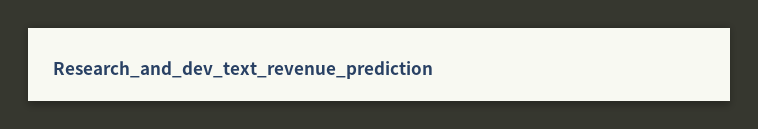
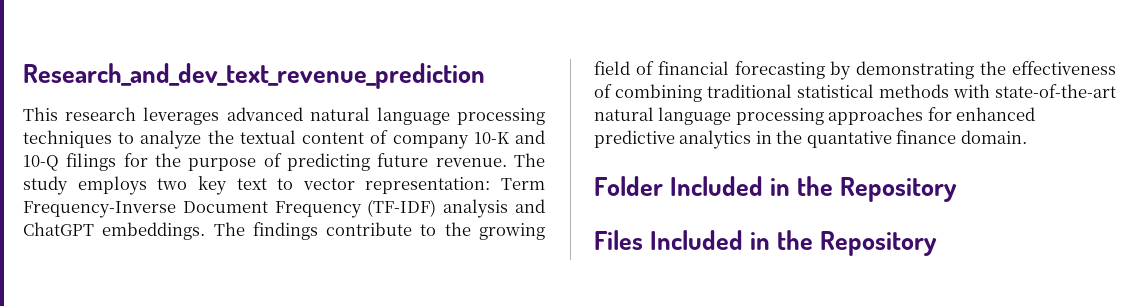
(433, 70) none -> [23,107,545,125] [23,130,545,149] [23,153,545,171] [23,176,545,195] [23,199,545,218] [23,222,545,240] [594,61,1116,80] [594,84,1116,102] [594,107,1036,125] [594,130,1027,149] [594,176,958,202] [594,230,938,256] // This research leverages advanced natural language processing techniques to analyze the textual content of company 10-K and 10-Q filings for the purpose of predicting future revenue. The study employs two key text to vector representation: Term Frequency-Inverse Document Frequency (TF-IDF) analysis and ChatGPT embeddings. The findings contribute to the growing field of financial forecasting by demonstrating the effectiveness of combining traditional statistical methods with state-of-the-art natural language processing approaches for enhanced predictive analytics in the quantative finance domain. // Folder Included in the Repository // Files Included in the Repository

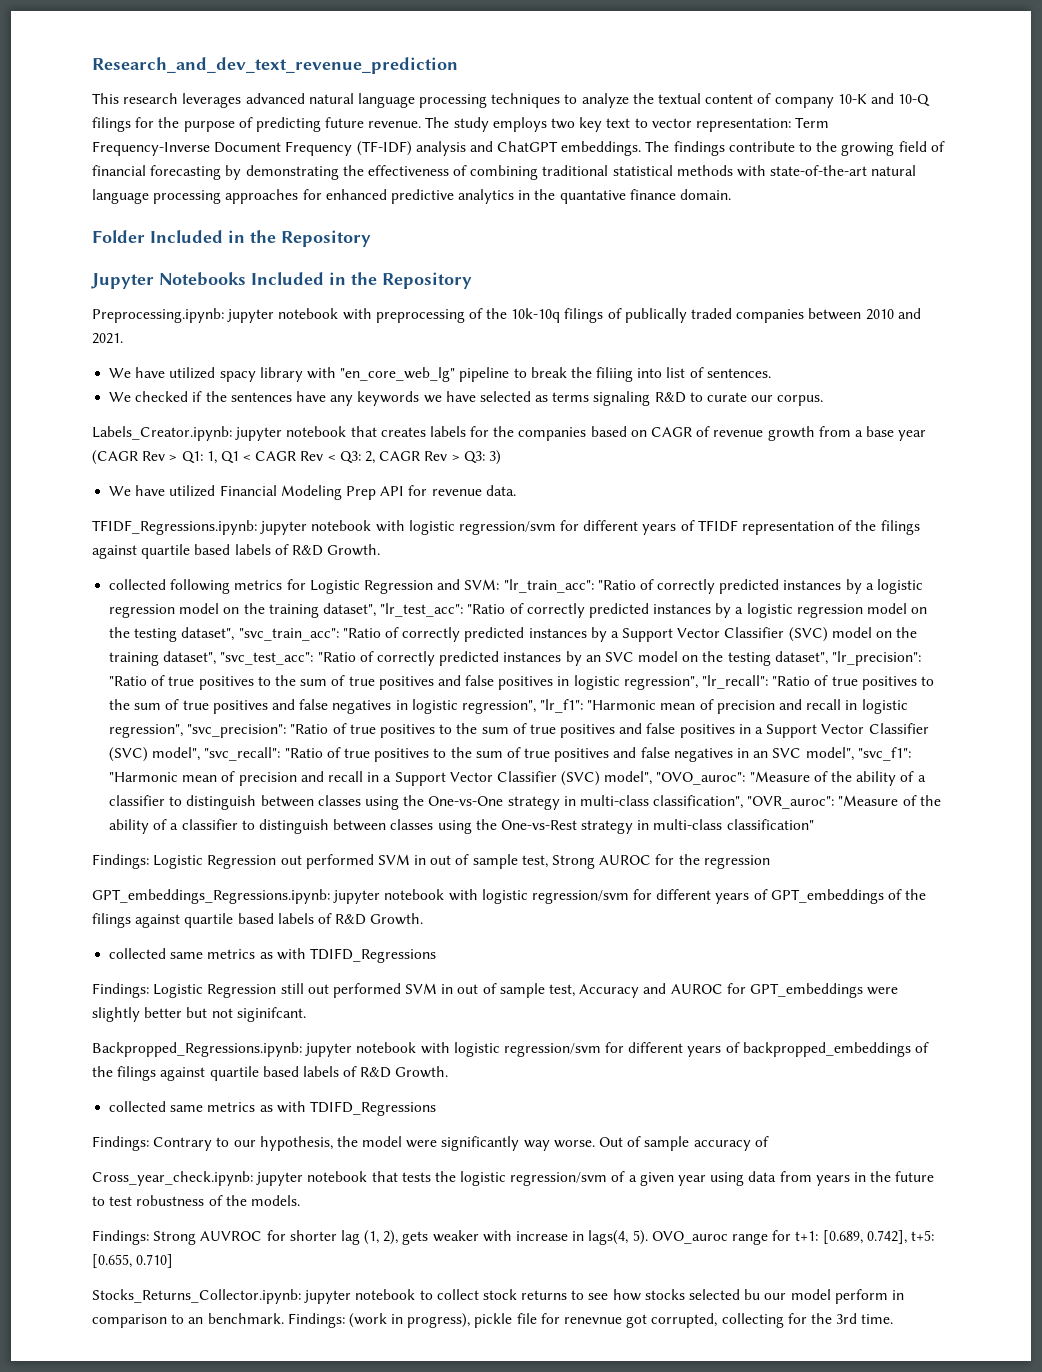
[594,230,938,256] Files Included in the Repository -> [91,272,472,289] [92,308,921,323] [92,333,123,344] [109,367,771,382] [109,391,824,406] [92,426,927,441] [92,450,501,465] [109,485,516,500] [92,520,920,535] [92,544,381,559] [109,579,924,594] [109,603,928,618] [109,627,918,642] [109,651,922,666] [109,675,934,690] [109,699,908,714] [109,723,929,738] [109,747,911,762] [109,771,926,786] [109,795,941,810] [109,819,814,834] [92,854,770,869] [92,889,927,904] [92,913,424,928] [109,948,436,963] [92,983,899,998] [92,1007,306,1022] [92,1042,930,1057] [92,1066,449,1081] [109,1101,436,1116] [92,1136,769,1151] [92,1171,935,1186] [92,1195,300,1206] [92,1230,934,1245] [92,1254,174,1268] [92,1289,904,1304] [92,1313,894,1328] Jupyter Notebooks Included in the Repository // Preprocessing.ipynb: jupyter notebook with preprocessing of the 10k-10q filings of publically traded companies between 2010 and 2021. // We have utilized spacy library with "en_core_web_lg" pipeline to break the filiing into list of sentences. // We checked if the sentences have any keywords we have selected as terms signaling R&D to curate our corpus. // Labels_Creator.ipynb: jupyter notebook that creates labels for the companies based on CAGR of revenue growth from a base year (CAGR Rev > Q1: 1, Q1 < CAGR Rev < Q3: 2, CAGR Rev > Q3: 3) // We have utilized Financial Modeling Prep API for revenue data. // TFIDF_Regressions.ipynb: jupyter notebook with logistic regression/svm for different years of TFIDF representation of the filings against quartile based labels of R&D Growth. // collected following metrics for Logistic Regression and SVM: "lr_train_acc": "Ratio of correctly predicted instances by a logistic regression model on the training dataset", "lr_test_acc": "Ratio of correctly predicted instances by a logistic regression model on the testing dataset", "svc_train_acc": "Ratio of correctly predicted instances by a Support Vector Classifier (SVC) model on the training dataset", "svc_test_acc": "Ratio of correctly predicted instances by an SVC model on the testing dataset", "lr_precision": "Ratio of true positives to the sum of true positives and false positives in logistic regression", "lr_recall": "Ratio of true positives to the sum of true positives and false negatives in logistic regression", "lr_f1": "Harmonic mean of precision and recall in logistic regression", "svc_precision": "Ratio of true positives to the sum of true positives and false positives in a Support Vector Classifier (SVC) model", "svc_recall": "Ratio of true positives to the sum of true positives and false negatives in an SVC model", "svc_f1": "Harmonic mean of precision and recall in a Support Vector Classifier (SVC) model", "OVO_auroc": "Measure of the ability of a classifier to distinguish between classes using the One-vs-One strategy in multi-class classification", "OVR_auroc": "Measure of the ability of a classifier to distinguish between classes using the One-vs-Rest strategy in multi-class classification" // Findings: Logistic Regression out performed SVM in out of sample test, Strong AUROC for the regression // GPT_embeddings_Regressions.ipynb: jupyter notebook with logistic regression/svm for different years of GPT_embeddings of the filings against quartile based labels of R&D Growth. // collected same metrics as with TDIFD_Regressions // Findings: Logistic Regression still out performed SVM in out of sample test, Accuracy and AUROC for GPT_embeddings were slightly better but not siginifcant. // Backpropped_Regressions.ipynb: jupyter notebook with logistic regression/svm for different years of backpropped_embeddings of the filings against quartile based labels of R&D Growth. // collected same metrics as with TDIFD_Regressions // Findings: Contrary to our hypothesis, the model were significantly way worse. Out of sample accuracy of // Cross_year_check.ipynb: jupyter notebook that tests the logistic regression/svm of a given year using data from years in the future to test robustness of the models. // Findings: Strong AUVROC for shorter lag (1, 2), gets weaker with increase in lags(4, 5). OVO_auroc range for t+1: [0.689, 0.742], t+5: [0.655, 0.710] // Stocks_Returns_Collector.ipynb: jupyter notebook to collect stock returns to see how stocks selected bu our model perform in comparison to an benchmark. Findings: (work in progress), pickle file for renevnue got corrupted, collecting for the 3rd time.

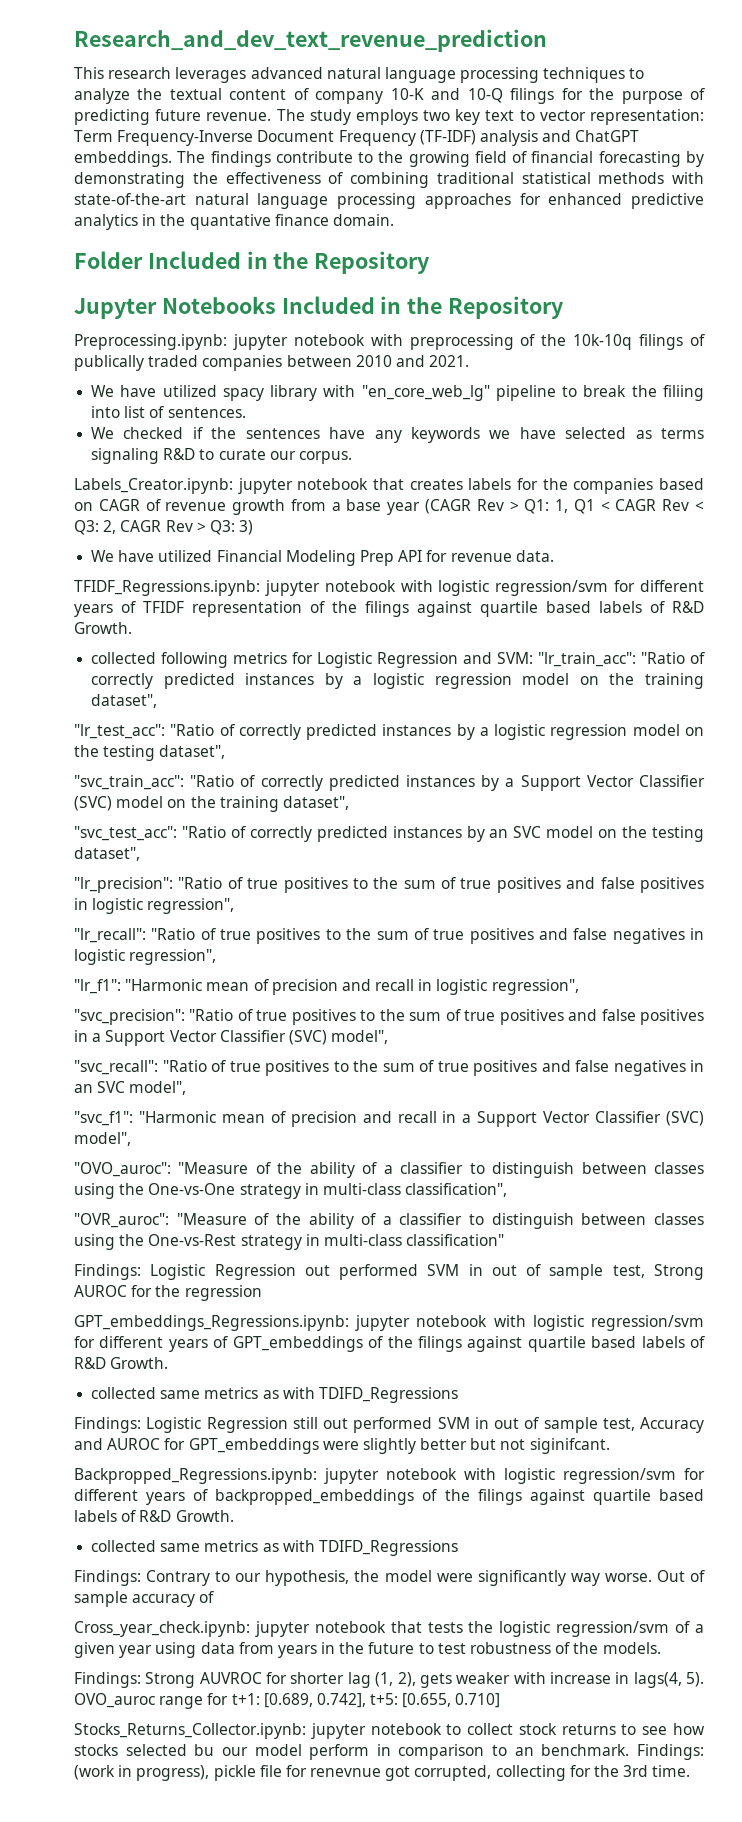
(376, 610) none -> (158, 701) //
(235, 634) none -> (226, 752) //
(217, 658) none -> (349, 803) //
(828, 658) none -> (140, 854) //
(698, 683) none -> (235, 906) //
(536, 707) none -> (217, 957) //
(184, 731) none -> (579, 987) //
(201, 754) none -> (389, 1037) //
(854, 754) none -> (187, 1088) //
(653, 778) none -> (131, 1139) //
(744, 802) none -> (508, 1190) //

